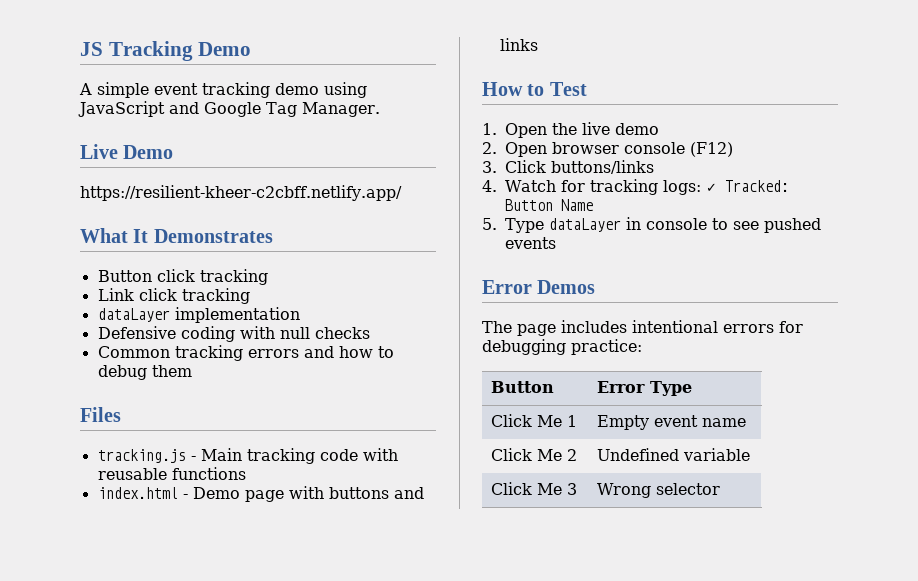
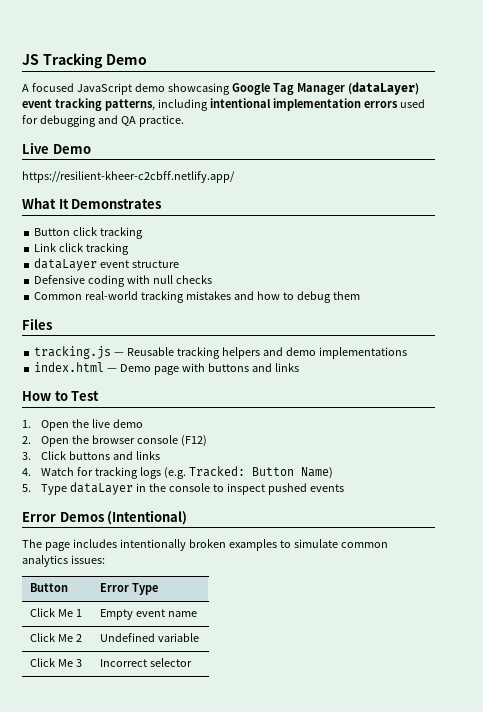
[97,82,367,98] [78,101,380,117] simple event tracking demo using JavaScript and Google Tag Manager. -> [31,82,419,95] [22,98,425,111] [22,115,184,127] focused JavaScript demo showcasing Google Tag Manager (dataLayer) event tracking patterns, including intentional implementation errors used for debugging and QA practice.
[174,307,300,323] implementation -> [100,260,180,268] event structure
[174,345,299,361] tracking errors -> [85,291,232,303] real-world tracking mistakes
[190,448,398,464] [97,467,246,480] - Main tracking code with reusable functions -> [114,347,407,359] — Reusable tracking helpers and demo implementations
[182,494,188,499] - -> [107,368,118,372] —
(547, 149) none -> [71,435,89,444] the
[551,160,654,174] buttons/links -> [68,451,160,460] buttons and links
[662,180,717,195] logs: ✓ -> [139,467,186,479] logs (e.g.
[561,199,593,211] Name -> [300,467,333,479] Name)
(641, 223) none -> [148,483,166,492] the
[733,221,759,230] see -> [226,483,265,495] inspect
(596, 287) none -> [107,510,188,525] (Intentional)
[632,320,803,333] [482,339,642,355] intentional errors for debugging practice: -> [119,539,388,551] [22,555,105,567] intentionally broken examples to simulate common analytics issues:
[597,483,652,498] Wrong -> [99,659,147,667] Incorrect

